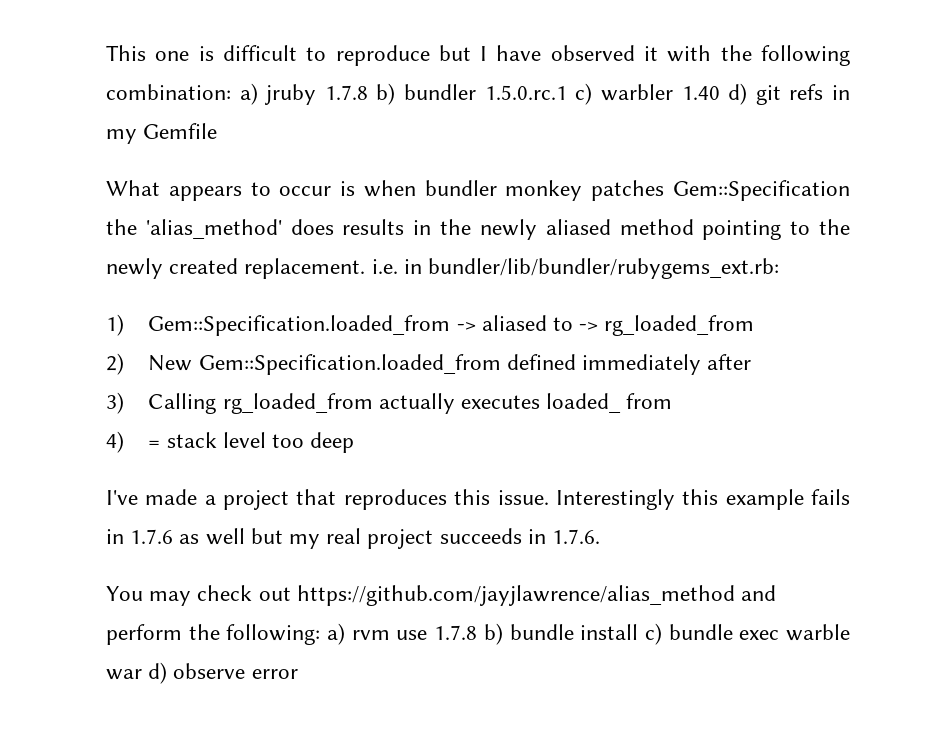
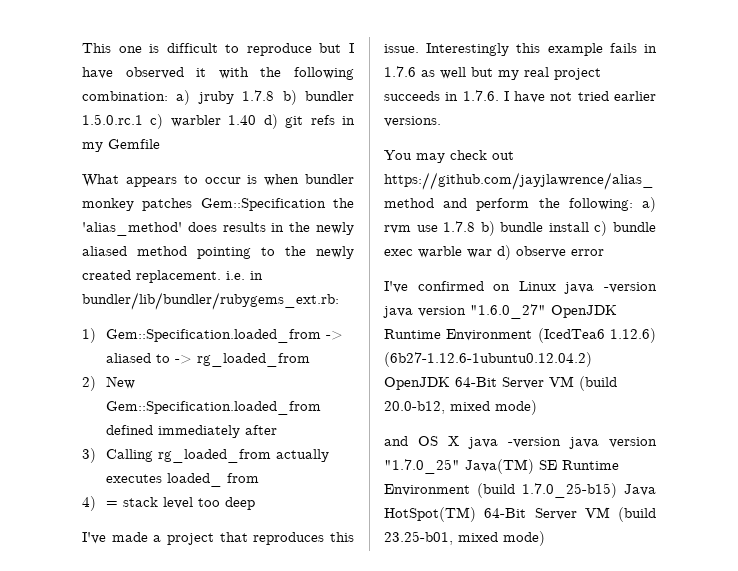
(601, 536) none -> [503,91,656,103] [384,116,441,127] I have not tried earlier versions.
(298, 674) none -> [384,281,657,294] [383,304,617,319] [384,328,656,343] [384,352,592,367] [384,376,617,391] [384,400,537,415] [384,436,657,449] [384,459,619,474] [384,483,656,498] [384,507,656,522] [384,531,545,546] // I've confirmed on Linux java -version java version "1.6.0_27" OpenJDK Runtime Environment (IcedTea6 1.12.6) (6b27-1.12.6-1ubuntu0.12.04.2) OpenJDK 64-Bit Server VM (build 20.0-b12, mixed mode) // and OS X java -version java version "1.7.0_25" Java(TM) SE Runtime Environment (build 1.7.0_25-b15) Java HotSpot(TM) 64-Bit Server VM (build 23.25-b01, mixed mode)

